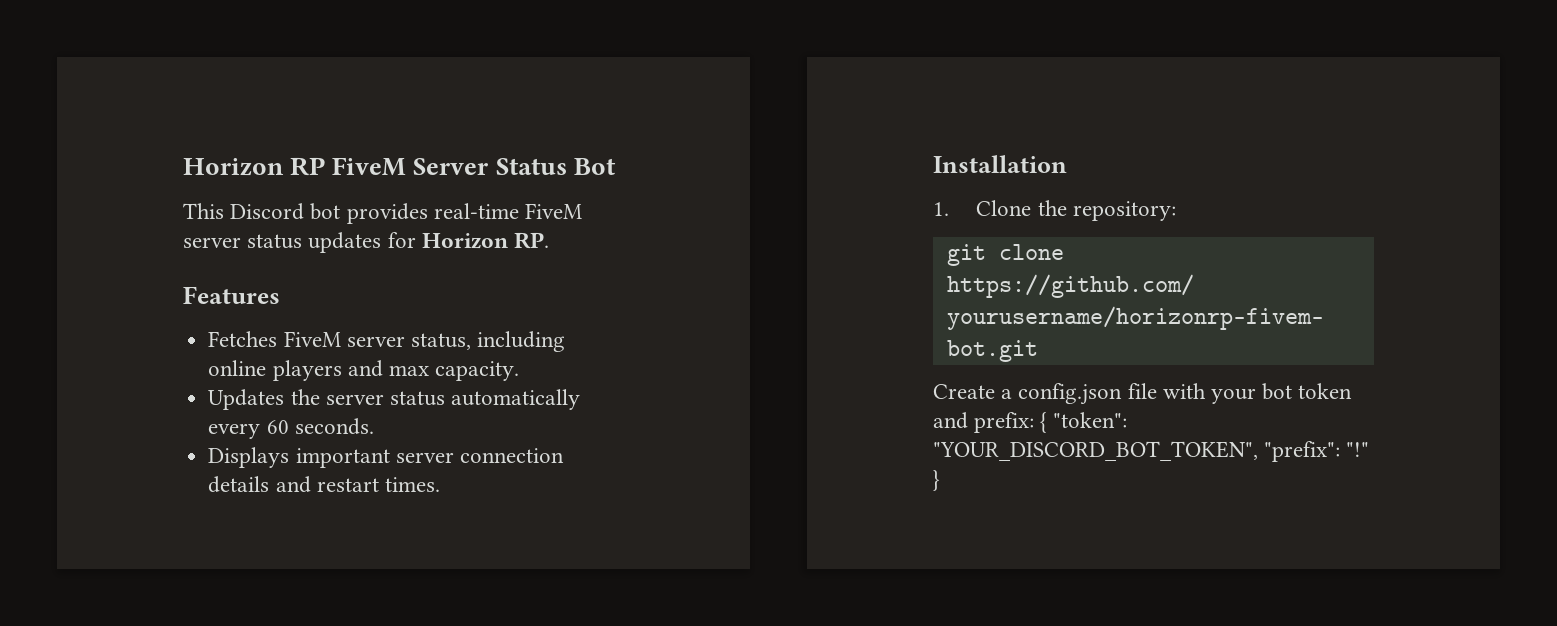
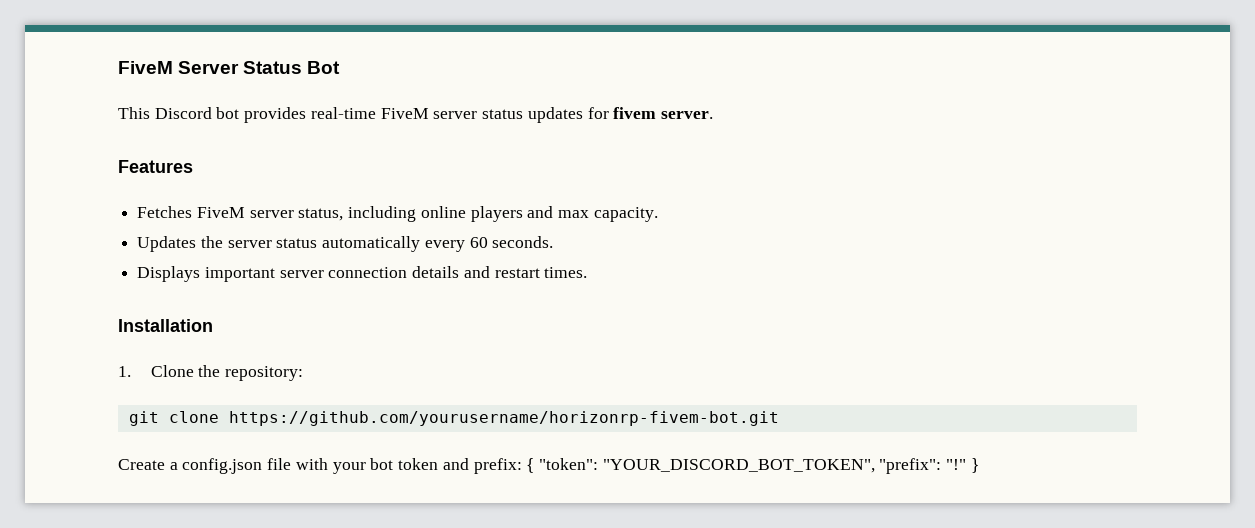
[183,157,326,176] Horizon RP -> (118, 67) none
[421,232,550,249] Horizon RP. -> [613,107,713,119] fivem server.

